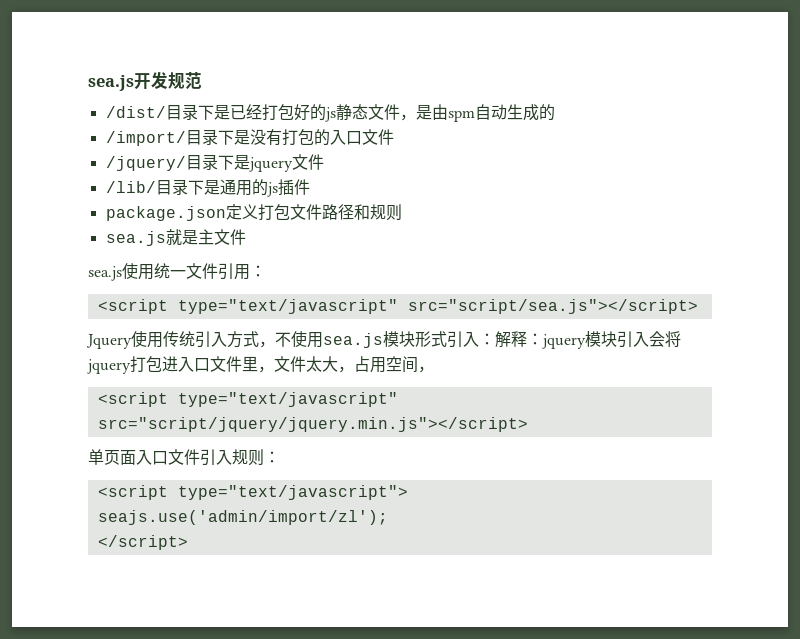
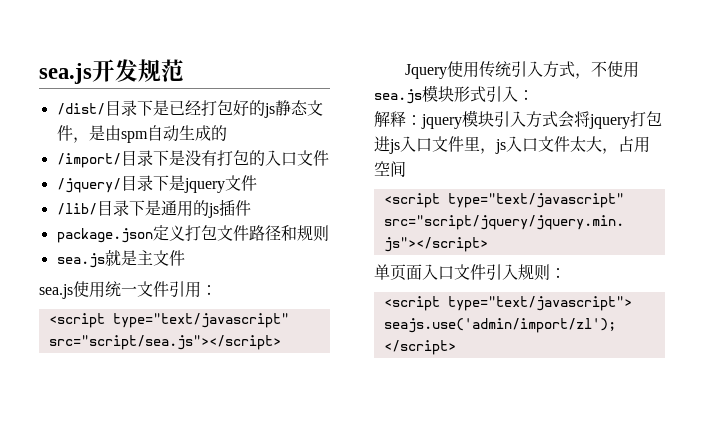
(495, 339) none -> (534, 95) //
(649, 339) none -> [526,111,558,128] 方式
(178, 364) none -> [389,139,400,154] js
(274, 369) none -> [495,136,538,154] js入口
[418,366,434,373] ， -> (406, 169) none

